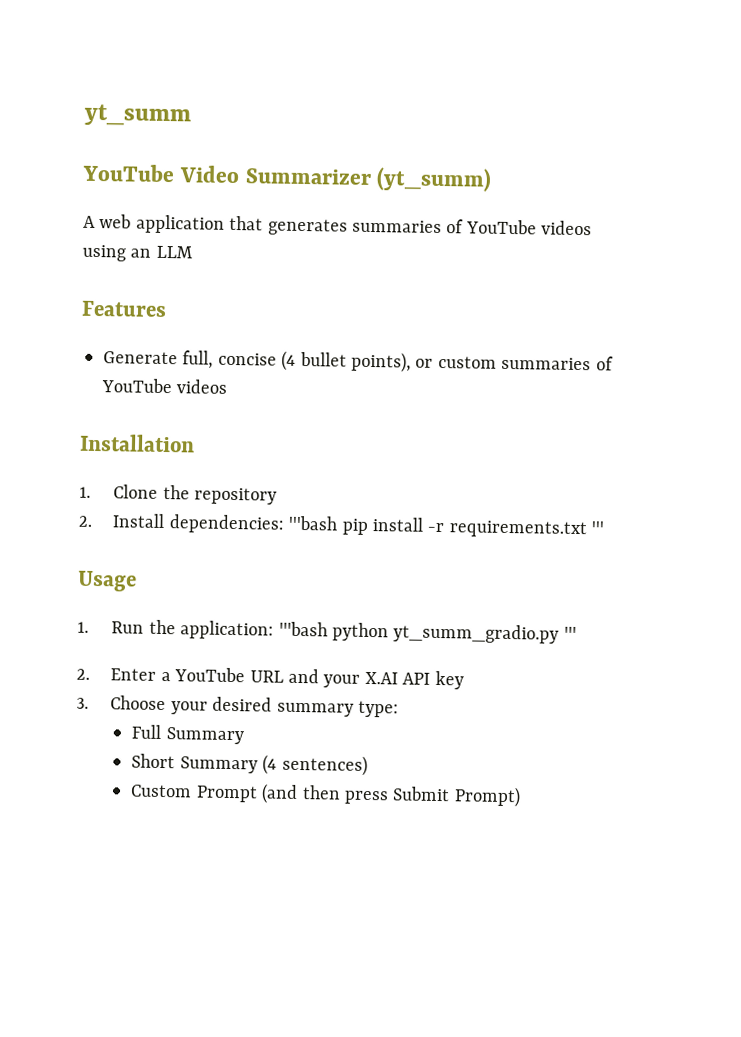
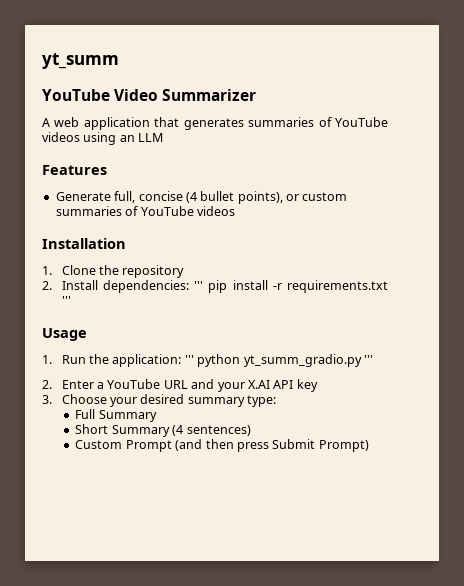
[376,167,493,192] (yt_summ) -> (257, 95) none
[288,515,339,531] '''bash -> [194,281,204,290] '''
[278,621,328,637] '''bash -> [184,355,194,364] '''

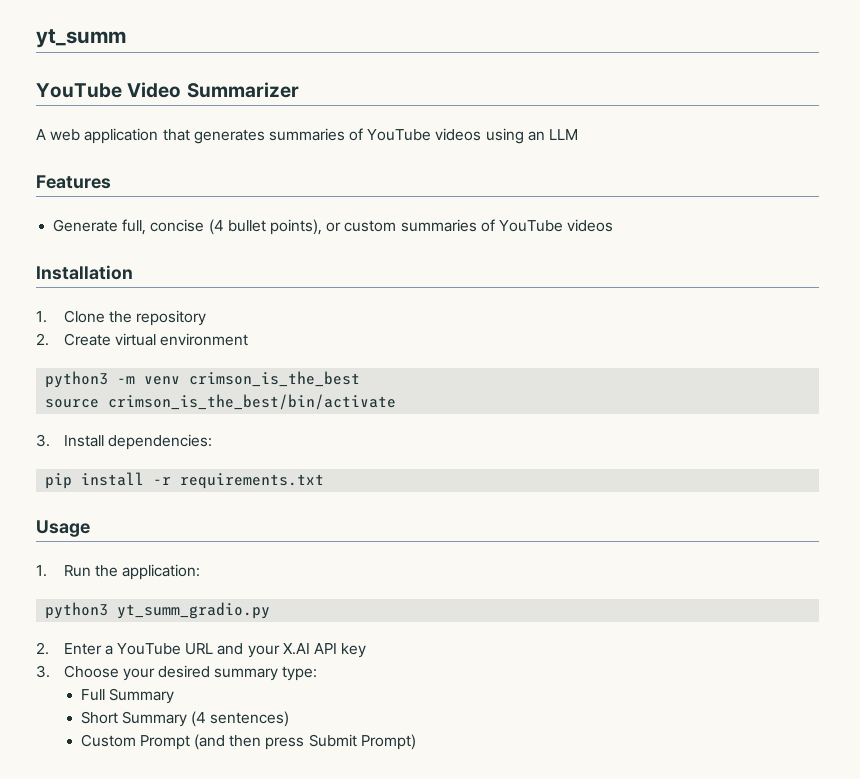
(52, 285) none -> [63,333,248,346] [45,371,361,388] [45,394,397,410] [36,434,50,447] Create virtual environment // python3 -m venv crimson_is_the_best // source crimson_is_the_best/bin/activate // 3.
[194,281,204,290] ''' -> (212, 442) //
[61,296,71,305] ''' -> (325, 481) none
[184,354,241,367] ''' python -> [45,602,109,619] // python3
[363,355,373,364] ''' -> (271, 610) none

